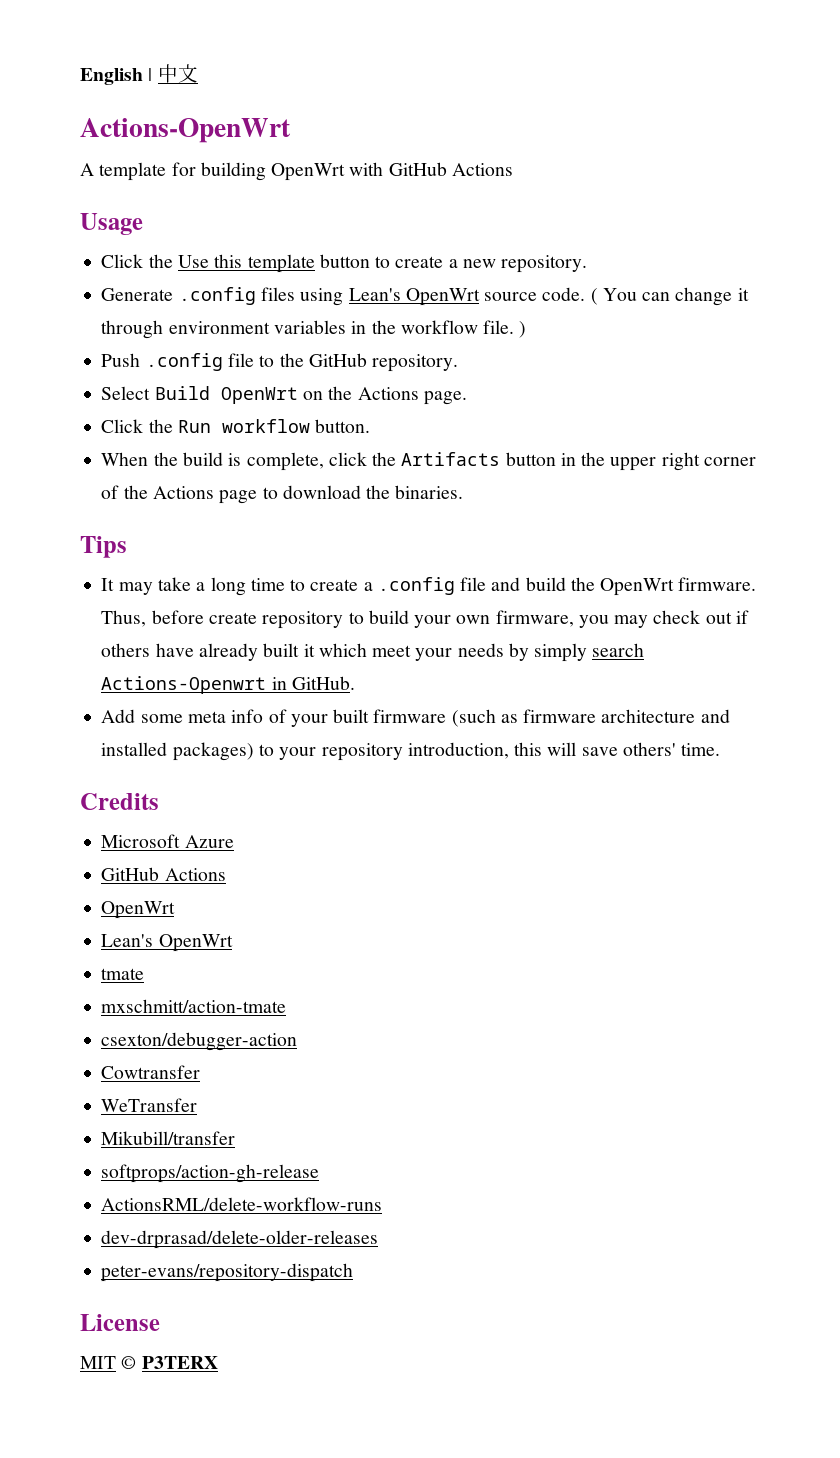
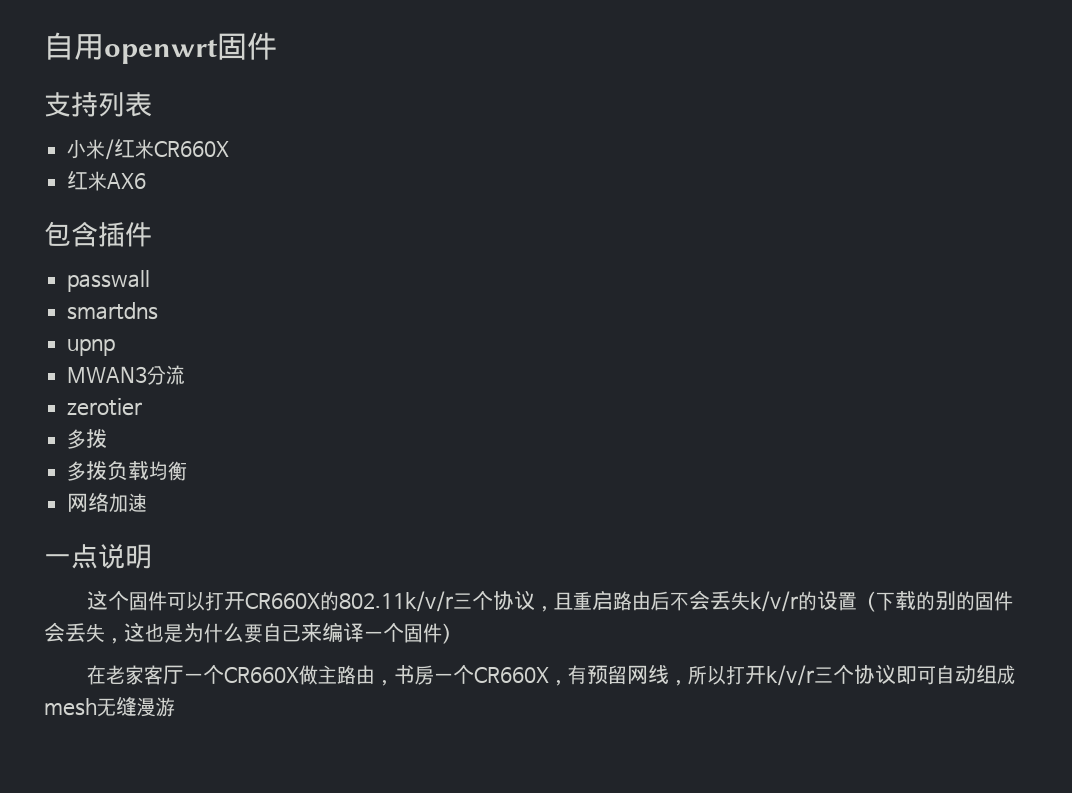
[80,64,198,85] [80,118,291,143] [80,162,513,181] [80,213,143,235] [101,254,588,273] [101,287,749,306] [101,320,527,339] [101,353,459,372] [101,386,467,405] [101,419,371,433] [101,452,756,471] [101,485,464,504] [80,536,127,558] [101,577,757,596] [101,610,749,629] [101,643,645,662] [101,676,355,694] [101,709,730,727] [101,742,721,761] [80,793,159,810] [101,834,234,848] [101,867,226,881] [101,901,176,919] [101,934,233,952] [101,968,145,980] [101,999,287,1013] [101,1032,298,1051] [101,1065,201,1079] [101,1098,198,1112] [101,1131,236,1145] [101,1164,320,1183] [101,1197,383,1211] [101,1230,379,1249] [101,1263,354,1282] [80,1314,160,1331] [80,1356,218,1369] English | 中文 // Actions-OpenWrt // A template for building OpenWrt with GitHub Actions // Usage // Click the Use this template button to create a new repository. // Generate .config files using Lean's OpenWrt source code. ( You can change it through environment variables in the workflow file. ) // Push .config file to the GitHub repository. // Select Build OpenWrt on the Actions page. // Click the Run workflow button. // When the build is complete, click the Artifacts button in the upper right corner of the Actions page to download the binaries. // Tips // It may take a long time to create a .config file and build the OpenWrt firmware. Thus, before create repository to build your own firmware, you may check out if others have already built it which meet your needs by simply search Actions-Openwrt in GitHub. // Add some meta info of your built firmware (such as firmware architecture and installed packages) to your repository introduction, this will save others' time. // Credits // Microsoft Azure // GitHub Actions // OpenWrt // Lean's OpenWrt // tmate // mxschmitt/action-tmate // csexton/debugger-action // Cowtransfer // WeTransfer // Mikubill/transfer // softprops/action-gh-release // ActionsRML/delete-workflow-runs // dev-drprasad/delete-older-releases // peter-evans/repository-dispatch // License // MIT © P3TERX -> [44,32,277,64] [44,92,152,117] [67,139,230,160] [67,171,147,191] [44,221,152,247] [67,270,151,292] [67,302,159,320] [67,339,116,356] [67,365,186,385] [67,398,143,416] [67,428,108,449] [67,460,188,481] [67,492,148,513] [44,543,152,569] [87,590,1014,612] [44,622,461,644] [87,665,1017,686] [44,697,175,717] 自用openwrt固件 // 支持列表 // 小米/红米CR660X // 红米AX6 // 包含插件 // passwall // smartdns // upnp // MWAN3分流 // zerotier // 多拨 // 多拨负载均衡 // 网络加速 // 一点说明 // 这个固件可以打开CR660X的802.11k/v/r三个协议，且重启路由后不会丢失k/v/r的设置（下载的别的固件会丢失，这也是为什么要自己来编译一个固件） // 在老家客厅一个CR660X做主路由，书房一个CR660X，有预留网线，所以打开k/v/r三个协议即可自动组成mesh无缝漫游

